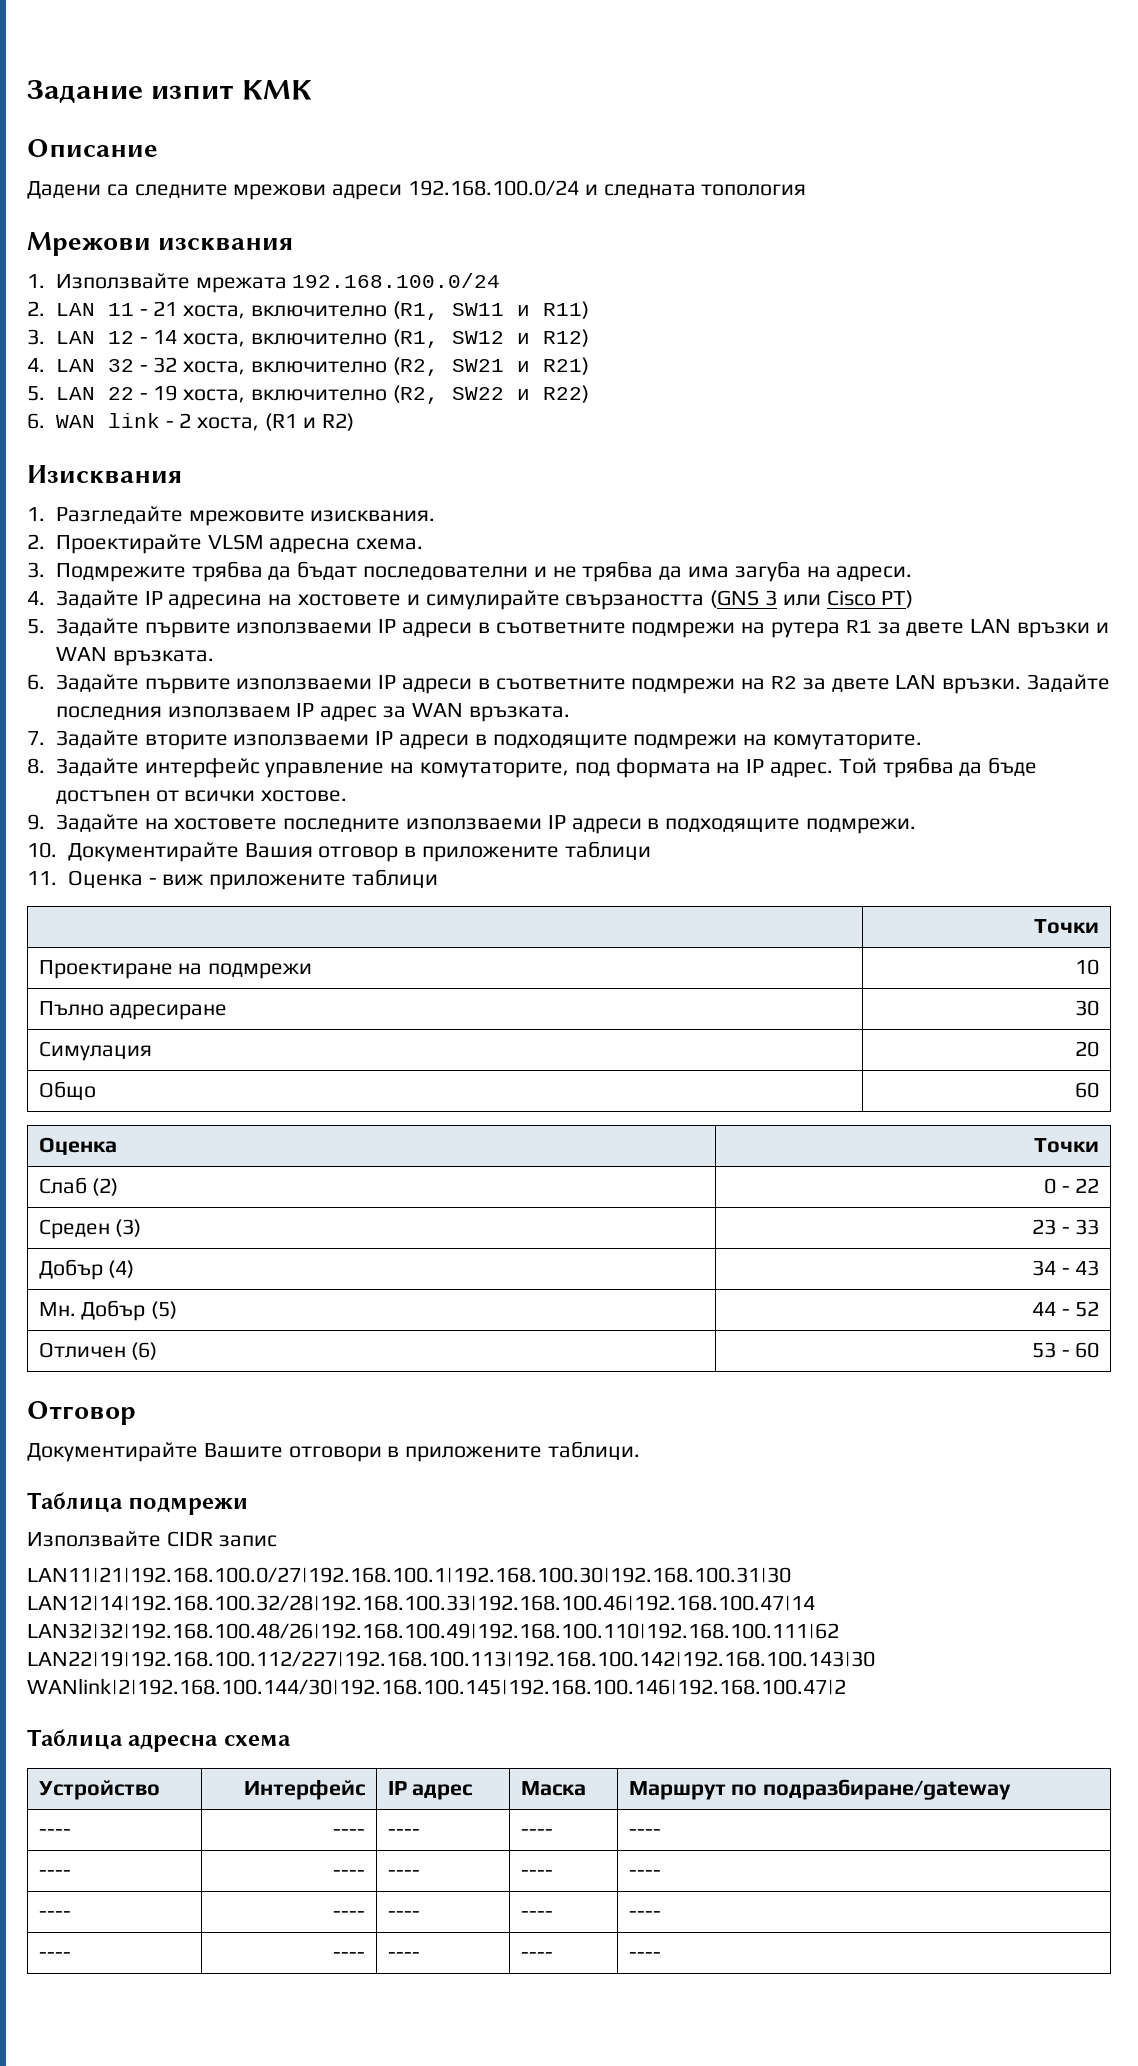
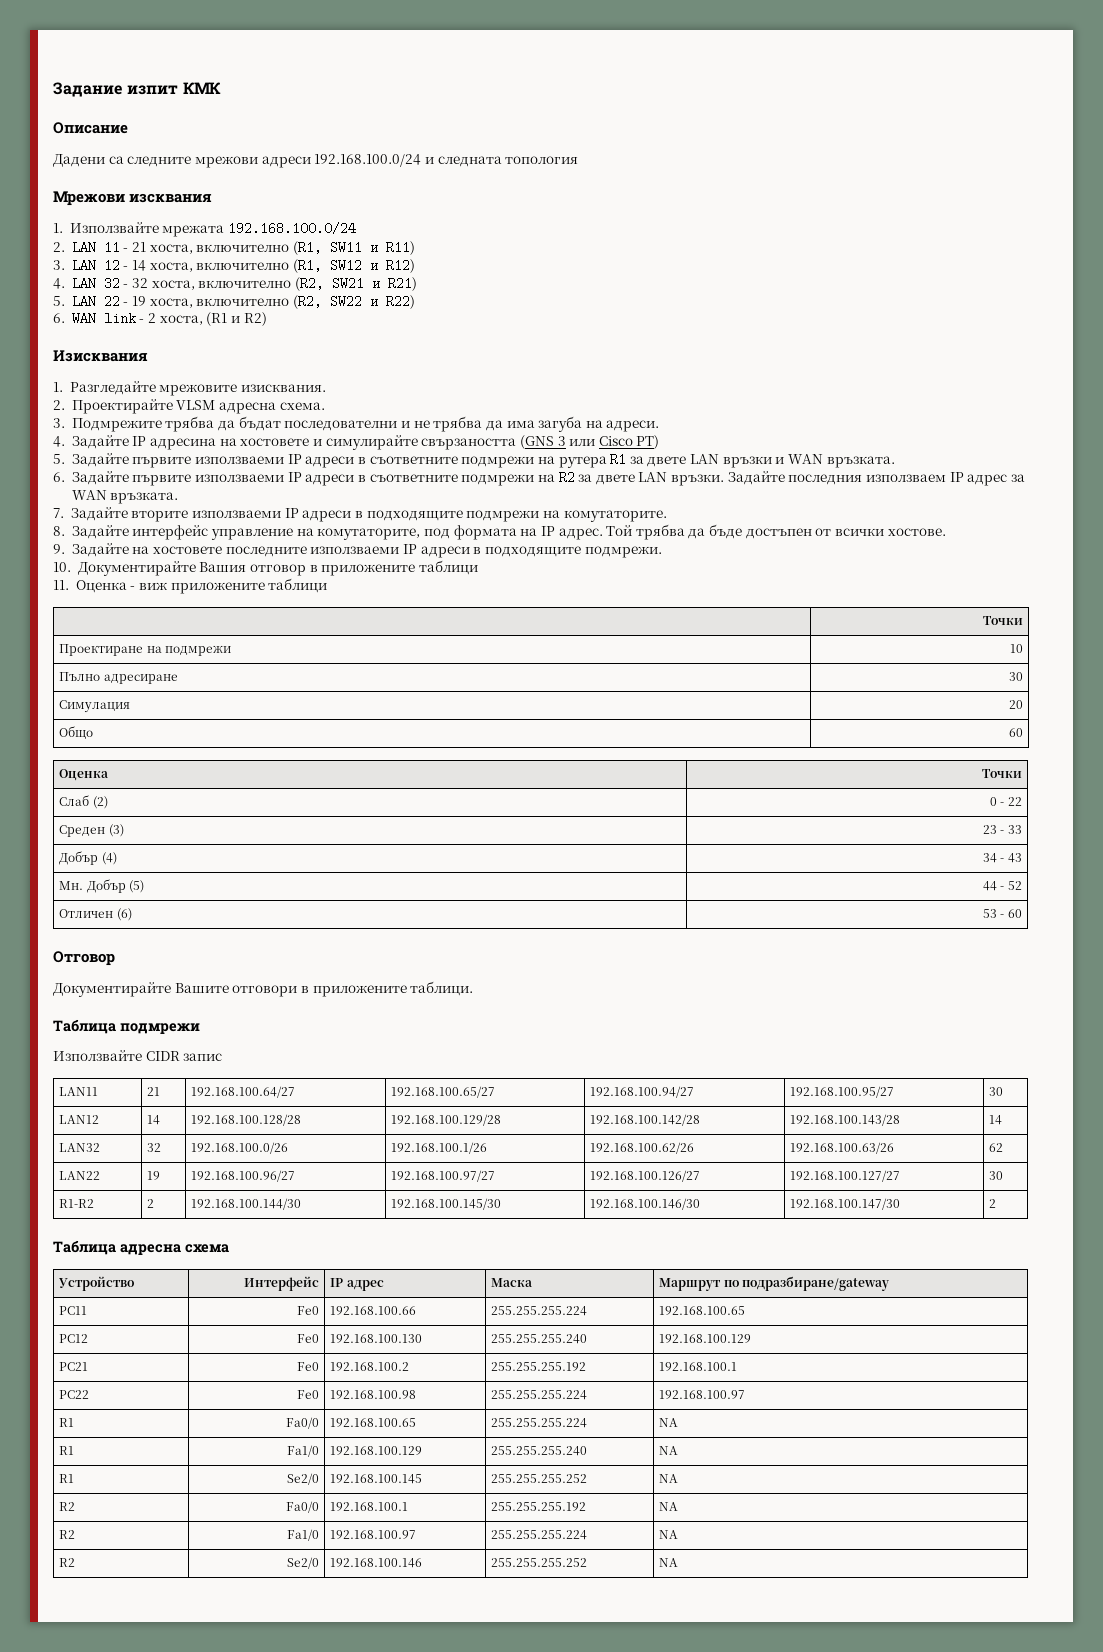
[27,1567,791,1583] [27,1595,815,1611] [27,1623,839,1639] [27,1651,875,1667] [27,1678,846,1695] // LAN11|21|192.168.100.0/27|192.168.100.1|192.168.100.30|192.168.100.31|30 LAN12|14|192.168.100.32/28|192.168.100.33|192.168.100.46|192.168.100.47|14 LAN32|32|192.168.100.48/26|192.168.100.49|192.168.100.110|192.168.100.111|62 LAN22|19|192.168.100.112/227|192.168.100.113|192.168.100.142|192.168.100.143|30 WANlink|2|192.168.100.144/30|192.168.100.145|192.168.100.146|192.168.100.47|2 -> [59,1087,99,1096] [147,1087,161,1096] [191,1086,296,1098] [391,1086,496,1098] [590,1086,695,1098] [790,1086,895,1098] [989,1087,1004,1096] [59,1115,100,1124] [147,1115,161,1125] [191,1114,302,1126] [391,1114,502,1126] [590,1114,701,1126] [790,1114,901,1126] [989,1115,1003,1125] [59,1143,101,1152] [147,1143,162,1152] [191,1142,289,1154] [391,1142,488,1154] [590,1142,695,1154] [790,1142,895,1154] [989,1143,1004,1152] [59,1171,101,1180] [147,1171,161,1180] [191,1170,296,1182] [391,1170,496,1182] [590,1170,701,1182] [790,1170,901,1182] [989,1171,1004,1180] [59,1199,95,1208] [147,1199,155,1208] [191,1198,302,1210] [391,1198,502,1210] [590,1198,701,1210] [790,1198,901,1210] [989,1199,997,1208] // LAN11 | 21 | 192.168.100.64/27 | 192.168.100.65/27 | 192.168.100.94/27 | 192.168.100.95/27 | 30 // LAN12 | 14 | 192.168.100.128/28 | 192.168.100.129/28 | 192.168.100.142/28 | 192.168.100.143/28 | 14 // LAN32 | 32 | 192.168.100.0/26 | 192.168.100.1/26 | 192.168.100.62/26 | 192.168.100.63/26 | 62 // LAN22 | 19 | 192.168.100.96/27 | 192.168.100.97/27 | 192.168.100.126/27 | 192.168.100.127/27 | 30 // R1-R2 | 2 | 192.168.100.144/30 | 192.168.100.145/30 | 192.168.100.146/30 | 192.168.100.147/30 | 2
[38,1829,71,1836] [333,1829,366,1836] [387,1829,420,1836] [520,1829,553,1836] [628,1829,661,1836] [38,1870,71,1877] [333,1870,366,1877] [387,1870,420,1877] [520,1870,553,1877] [628,1870,661,1877] [38,1911,71,1918] [333,1911,366,1918] [387,1911,420,1918] [520,1911,553,1918] [628,1911,661,1918] [38,1952,71,1959] [333,1952,366,1959] [387,1952,420,1959] [520,1952,553,1959] [628,1952,661,1959] ---- | ---- | ---- | ---- | ---- // ---- | ---- | ---- | ---- | ---- // ---- | ---- | ---- | ---- | ---- // ---- | ---- | ---- | ---- | ---- -> [59,1306,88,1315] [296,1306,319,1315] [330,1306,417,1315] [491,1306,588,1316] [659,1306,746,1315] [59,1334,89,1343] [296,1334,319,1343] [330,1334,423,1343] [491,1334,588,1344] [659,1334,752,1343] [59,1362,89,1371] [296,1362,319,1371] [330,1362,410,1371] [491,1362,587,1371] [659,1362,738,1371] [59,1390,90,1399] [296,1390,319,1399] [330,1390,417,1399] [491,1390,588,1400] [659,1390,746,1399] [59,1418,75,1427] [285,1417,319,1429] [330,1418,417,1427] [491,1418,588,1428] [659,1418,679,1427] [59,1446,75,1455] [286,1445,319,1457] [330,1446,423,1455] [491,1446,588,1456] [659,1446,679,1455] [59,1474,75,1483] [286,1473,319,1485] [330,1474,423,1484] [491,1474,588,1483] [659,1474,679,1483] [59,1502,76,1511] [285,1501,319,1513] [330,1502,409,1511] [491,1502,587,1511] [659,1502,679,1511] [59,1530,76,1539] [286,1529,319,1541] [330,1530,417,1539] [491,1530,588,1540] [659,1530,679,1539] [59,1558,76,1567] [286,1557,319,1569] [330,1558,423,1568] [491,1558,588,1567] [659,1558,679,1567] PC11 | Fe0 | 192.168.100.66 | 255.255.255.224 | 192.168.100.65 // PC12 | Fe0 | 192.168.100.130 | 255.255.255.240 | 192.168.100.129 // PC21 | Fe0 | 192.168.100.2 | 255.255.255.192 | 192.168.100.1 // PC22 | Fe0 | 192.168.100.98 | 255.255.255.224 | 192.168.100.97 // R1 | Fa0/0 | 192.168.100.65 | 255.255.255.224 | NA // R1 | Fa1/0 | 192.168.100.129 | 255.255.255.240 | NA // R1 | Se2/0 | 192.168.100.145 | 255.255.255.252 | NA // R2 | Fa0/0 | 192.168.100.1 | 255.255.255.192 | NA // R2 | Fa1/0 | 192.168.100.97 | 255.255.255.224 | NA // R2 | Se2/0 | 192.168.100.146 | 255.255.255.252 | NA

